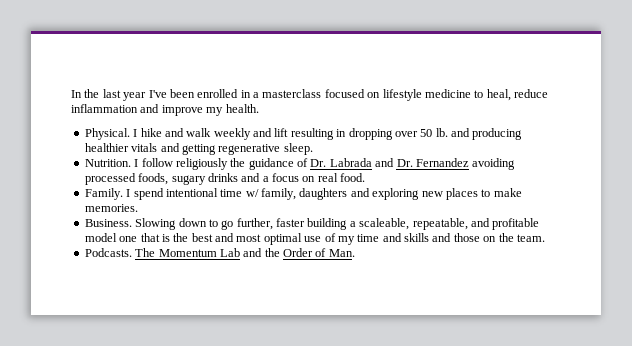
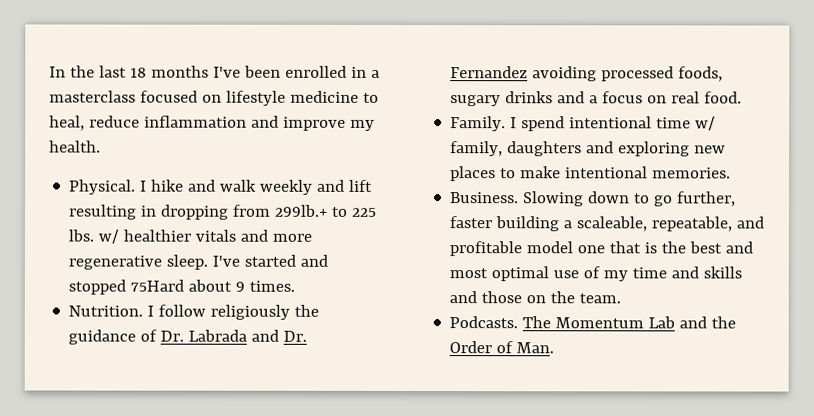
[123,92,147,101] year -> [129,65,209,78] 18 months
[394,128,523,140] over 50 lb. and producing -> [232,204,378,217] [68,229,120,244] from 299lb.+ to 225 lbs. w/
[181,144,216,155] getting -> [272,233,313,242] more
(313, 149) none -> [212,254,329,267] [68,279,296,295] I've started and stopped 75Hard about 9 times.
(522, 192) none -> [565,166,649,179] intentional

